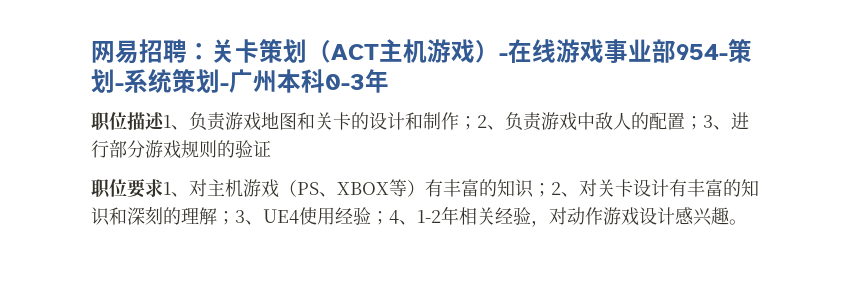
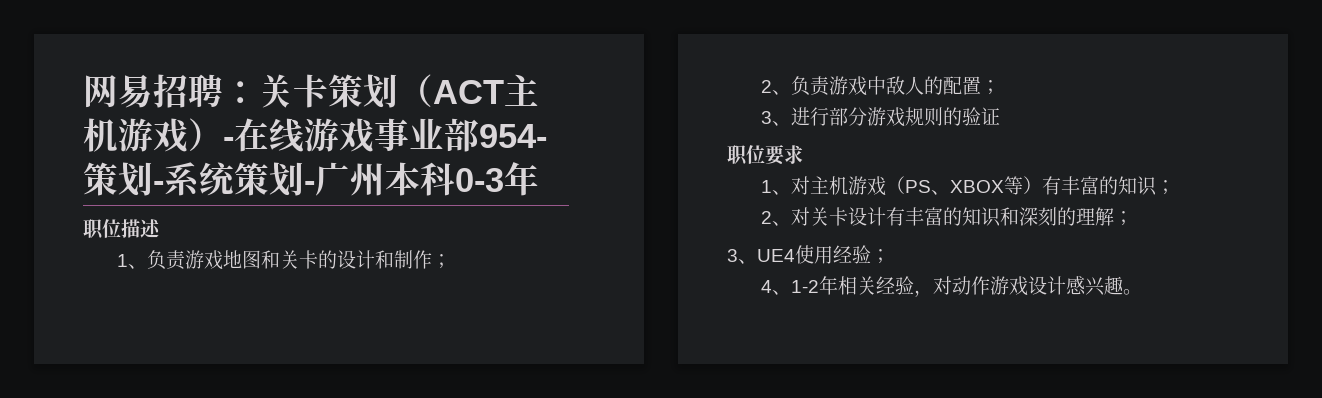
(165, 121) none -> (161, 228) //
(477, 123) none -> (452, 261) //
(703, 123) none -> (1001, 87) //
(163, 188) none -> (803, 154) //
(551, 190) none -> (1176, 187) //
(235, 218) none -> (1134, 218) //
(389, 218) none -> (890, 256) //

